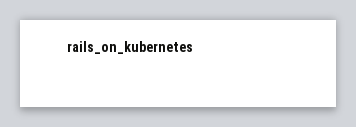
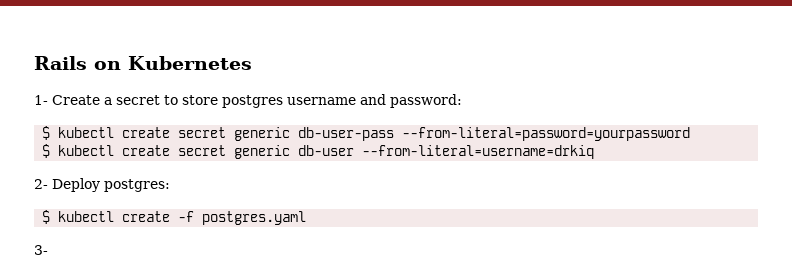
[67,41,193,54] rails_on_kubernetes -> [34,56,252,70] [34,94,462,108] [42,126,691,141] [42,144,595,159] [34,178,170,192] [42,210,307,225] [34,245,48,255] Rails on Kubernetes // 1- Create a secret to store postgres username and password: // $ kubectl create secret generic db-user-pass --from-literal=password=yourpassword // $ kubectl create secret generic db-user --from-literal=username=drkiq // 2- Deploy postgres: // $ kubectl create -f postgres.yaml // 3-

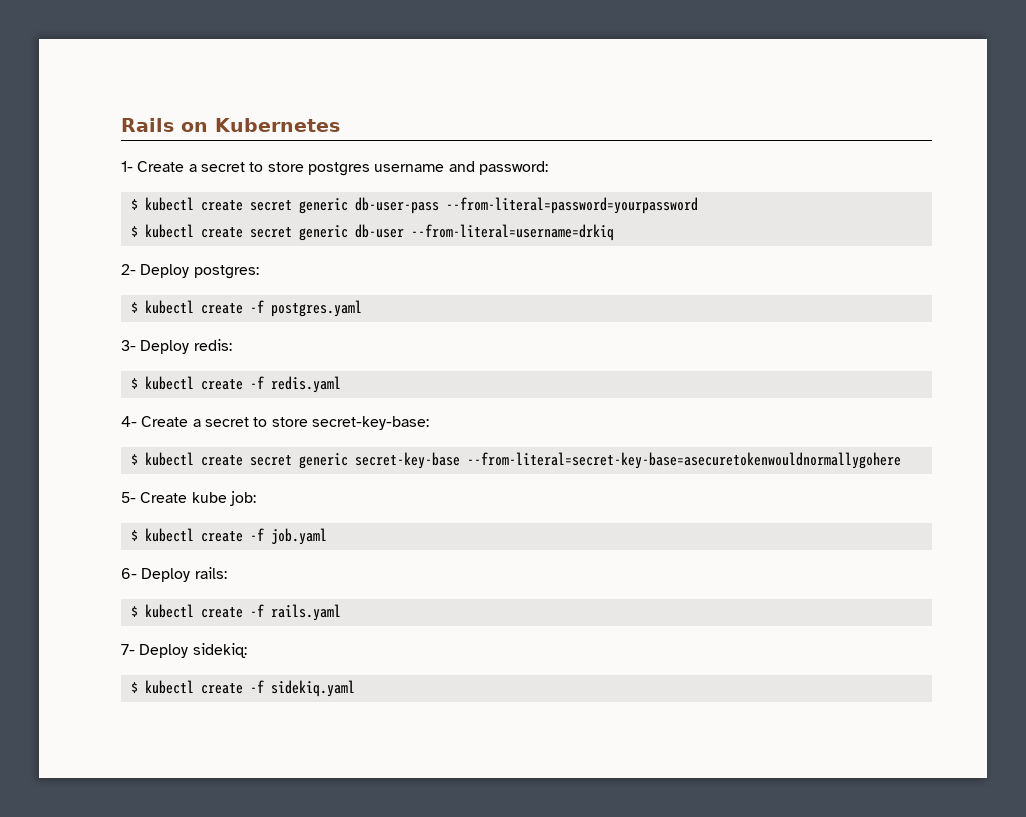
(48, 250) none -> [140,339,232,354] [130,376,341,393] [121,416,429,430] [130,452,901,469] [121,491,256,506] [130,528,327,545] [121,567,227,582] [130,604,341,621] [121,643,247,658] [130,680,355,697] Deploy redis: // $ kubectl create -f redis.yaml // 4- Create a secret to store secret-key-base: // $ kubectl create secret generic secret-key-base --from-literal=secret-key-base=asecuretokenwouldnormallygohere // 5- Create kube job: // $ kubectl create -f job.yaml // 6- Deploy rails: // $ kubectl create -f rails.yaml // 7- Deploy sidekiq: // $ kubectl create -f sidekiq.yaml

